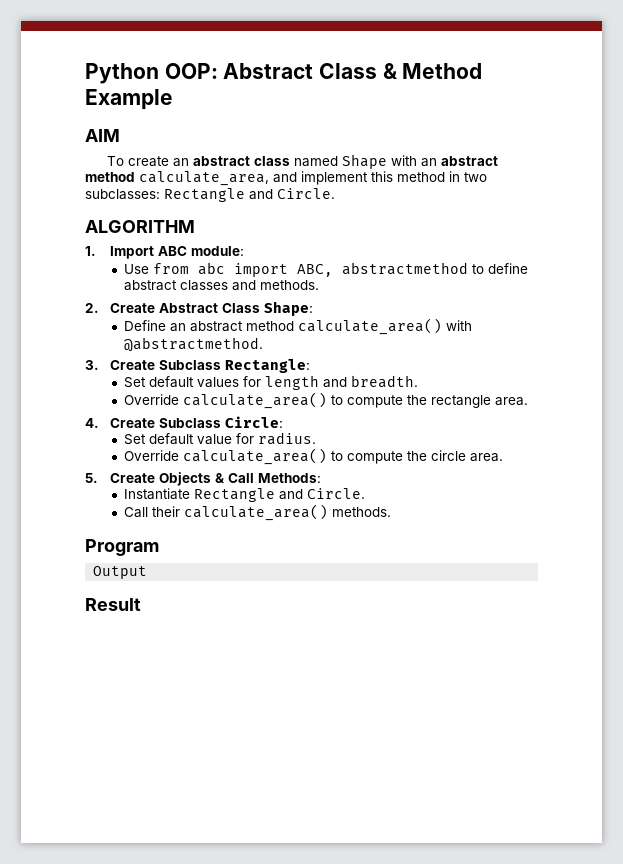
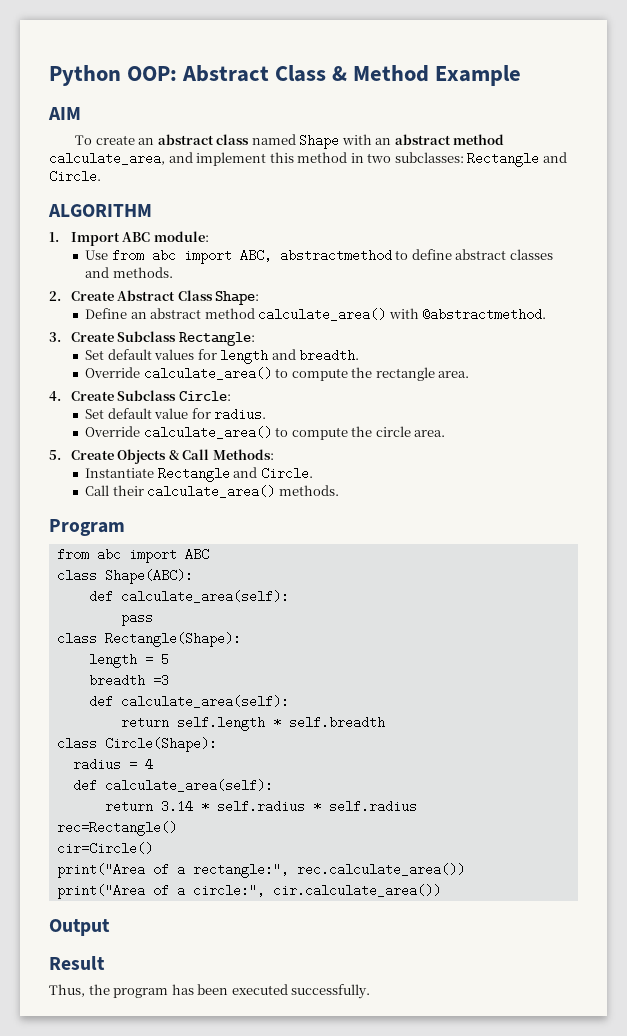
[93,566,148,579] [85,598,141,611] Output // Result -> [56,548,209,563] [56,569,193,584] [88,590,289,603] [120,611,153,626] [56,632,241,647] [88,653,169,668] [88,674,169,687] [88,695,289,708] [120,716,385,731] [56,737,217,752] [72,758,153,771] [72,779,273,792] [104,800,417,813] [56,821,177,836] [56,842,153,855] [56,863,465,878] [56,884,441,899] [49,919,110,936] [49,956,105,970] [49,984,371,999] from abc import ABC // class Shape(ABC): // def calculate_area(self): // pass // class Rectangle(Shape): // length = 5 // breadth =3 // def calculate_area(self): // return self.length * self.breadth // class Circle(Shape): // radius = 4 // def calculate_area(self): // return 3.14 * self.radius * self.radius // rec=Rectangle() // cir=Circle() // print("Area of a rectangle:", rec.calculate_area()) // print("Area of a circle:", cir.calculate_area()) // Output // Result // Thus, the program has been executed successfully.

